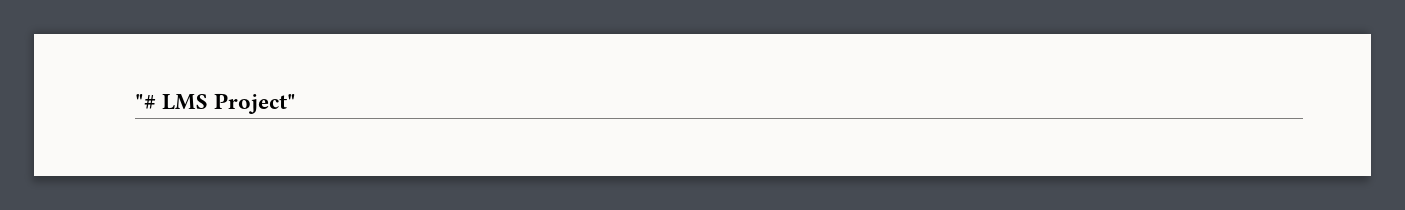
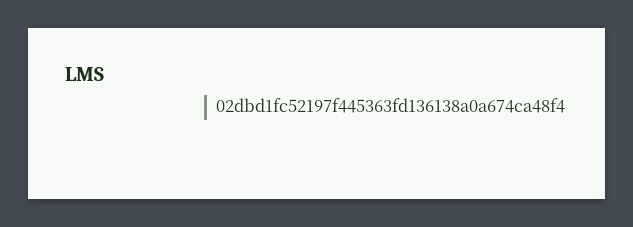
[135,94,156,109] "# -> (65, 74) none
[214,93,297,114] Project" -> [215,98,565,113] // 02dbd1fc52197f445363fd136138a0a674ca48f4

